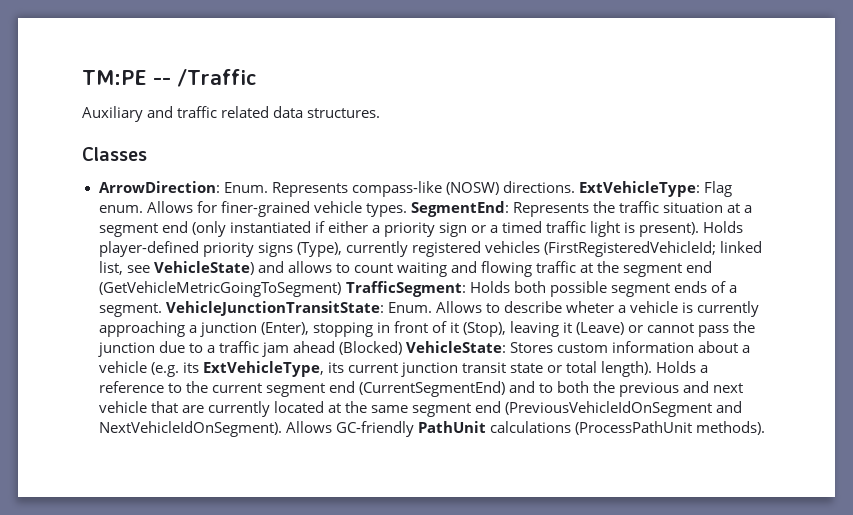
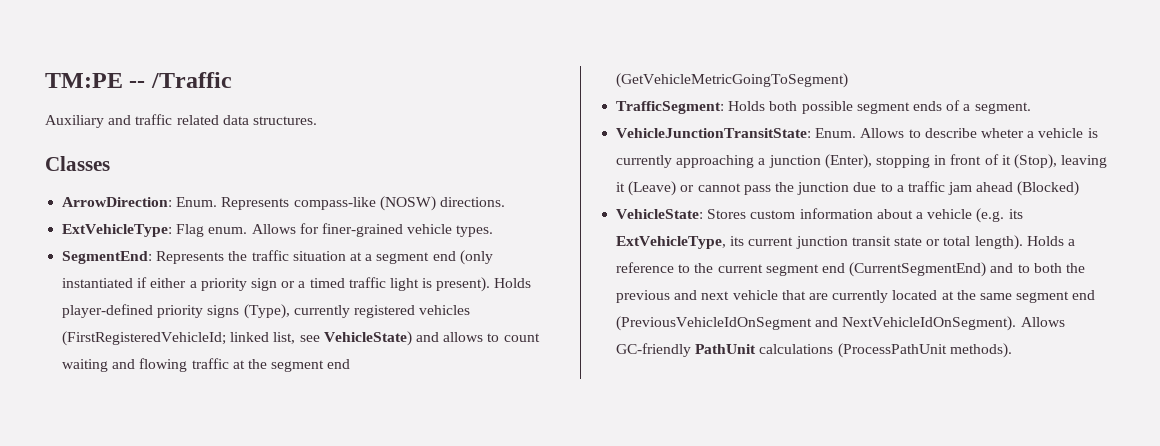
(575, 187) none -> (505, 202) //
(407, 210) none -> (494, 231) //
(342, 289) none -> (849, 80) //
(162, 310) none -> (1031, 108) //
(402, 348) none -> (1080, 188) //

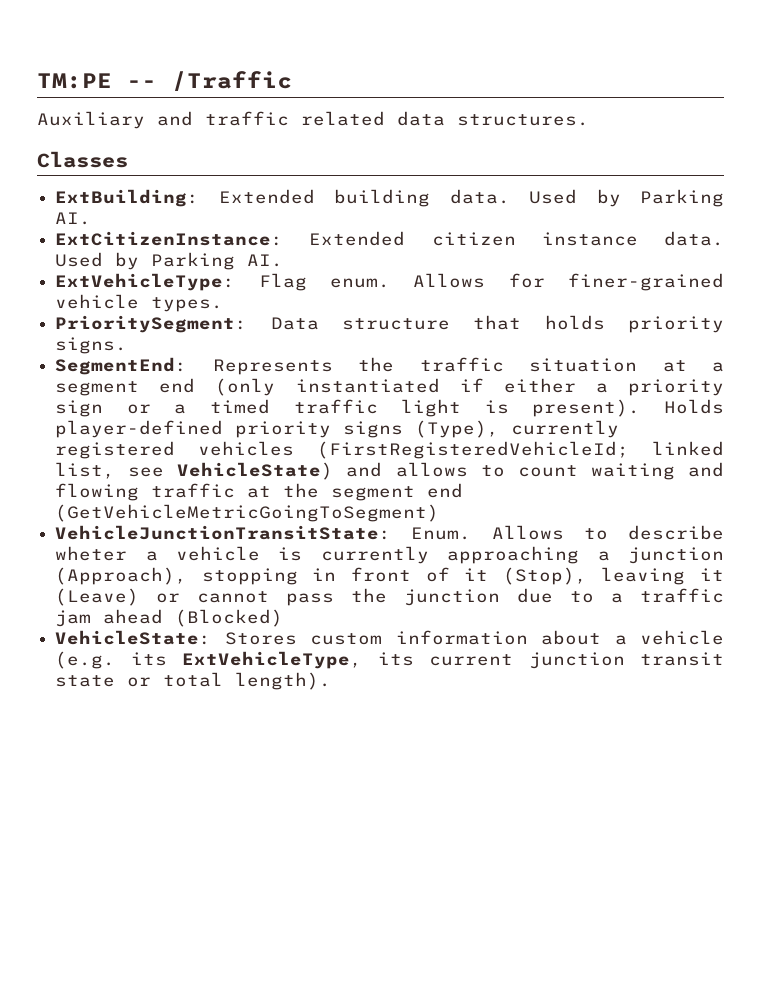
[62,196,505,211] ArrowDirection: Enum. Represents compass-like (NOSW) directions. -> [55,189,725,207] [55,212,92,225] [55,231,724,246] [55,252,284,270] ExtBuilding: Extended building data. Used by Parking AI. // ExtCitizenInstance: Extended citizen instance data. Used by Parking AI.
(494, 231) none -> [55,315,724,333] [55,337,128,354] // PrioritySegment: Data structure that holds priority signs.
[616,100,1031,114] // TrafficSegment: Holds both possible segment ends of a segment. -> (440, 513) none
[824,154,872,169] (Enter), -> [55,567,188,585] (Approach),
[1026,236,1075,246] [616,262,1085,277] [616,290,1096,303] [616,316,1065,331] [616,343,1012,358] Holds a reference to the current segment end (CurrentSegmentEnd) and to both the previous and next vehicle that are currently located at the same segment end (PreviousVehicleIdOnSegment and NextVehicleIdOnSegment). Allows GC-friendly PathUnit calculations (ProcessPathUnit methods). -> (332, 681) none

